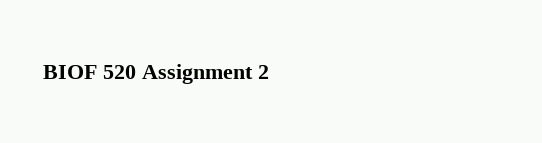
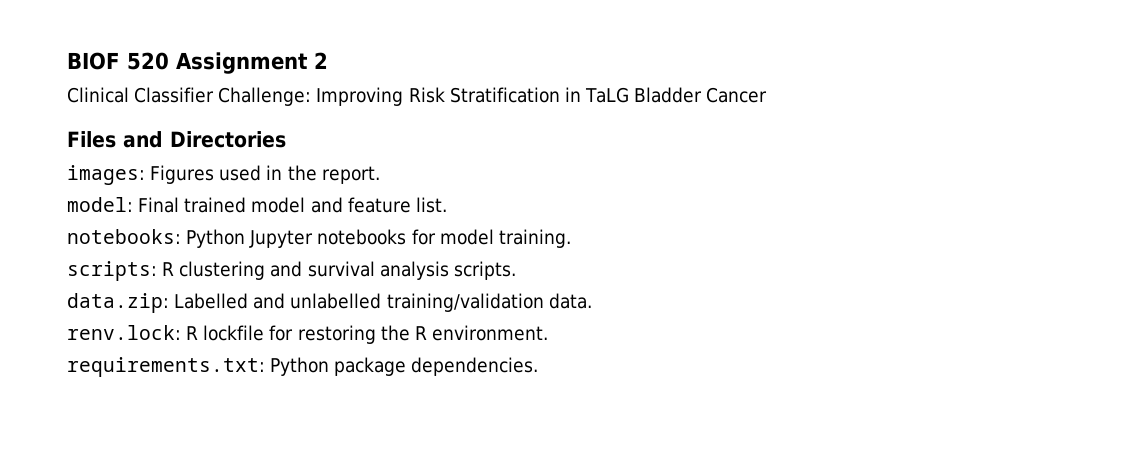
(269, 72) none -> [67,87,768,106] [67,131,286,148] [67,165,380,185] [67,197,447,213] [67,229,571,248] [67,261,516,281] [67,293,592,313] [67,325,548,344] [67,357,539,377] // Clinical Classifier Challenge: Improving Risk Stratification in TaLG Bladder Cancer // Files and Directories // images: Figures used in the report. // model: Final trained model and feature list. // notebooks: Python Jupyter notebooks for model training. // scripts: R clustering and survival analysis scripts. // data.zip: Labelled and unlabelled training/validation data. // renv.lock: R lockfile for restoring the R environment. // requirements.txt: Python package dependencies.

